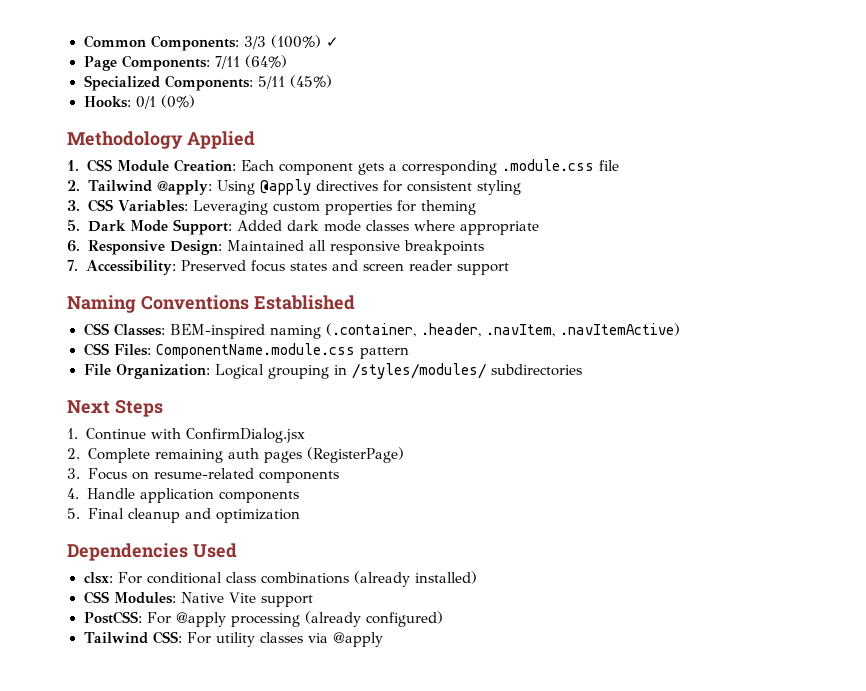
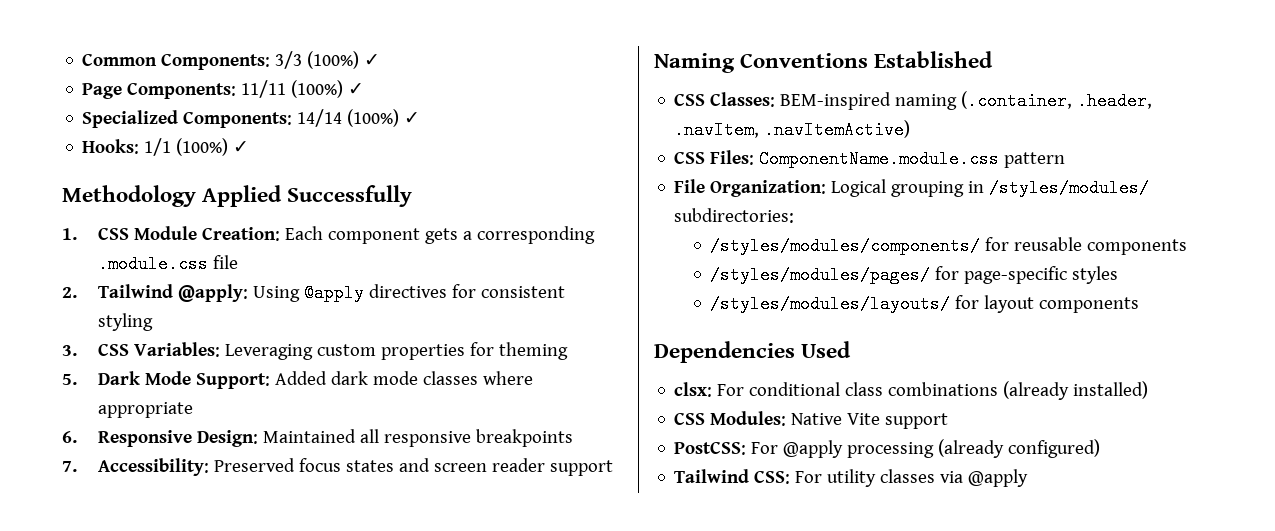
[214,55,287,69] 7/11 (64%) -> [241,80,365,98] 11/11 (100%) ✓
[257,75,332,89] [83,95,195,109] 5/11 (45%) // Hooks: 0/1 (0%) -> [297,109,421,127] [82,138,250,156] 14/14 (100%) ✓ // Hooks: 1/1 (100%) ✓
(255, 140) none -> [287,185,413,207] Successfully
[490,364,582,376] [67,400,163,417] [67,428,305,443] [67,447,404,463] [67,468,339,483] [67,488,299,503] [67,508,300,523] subdirectories // Next Steps // 1. Continue with ConfirmDialog.jsx // 2. Complete remaining auth pages (RegisterPage) // 3. Focus on resume-related components // 4. Handle application components // 5. Final cleanup and optimization -> [674,208,795,223] [710,237,1188,255] [710,266,1119,284] [710,295,1140,313] subdirectories: // /styles/modules/components/ for reusable components // /styles/modules/pages/ for page-specific styles // /styles/modules/layouts/ for layout components

